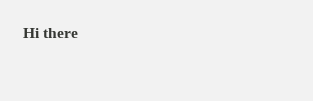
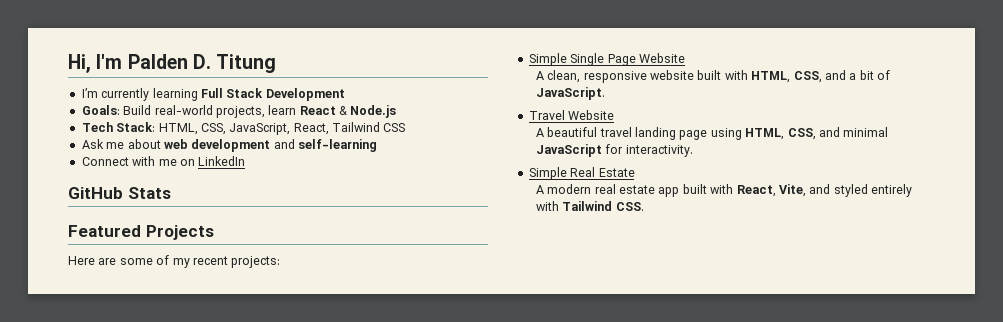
[23,28,79,38] Hi there -> [68,54,277,73] [81,88,345,101] [81,105,397,118] [81,122,406,135] [81,139,377,152] [81,156,246,166] [68,187,171,199] [68,225,214,240] [68,255,281,268] [528,53,685,66] [535,70,891,83] [535,87,605,100] [528,110,615,120] [535,127,889,140] [535,144,693,157] [528,167,635,180] [535,184,913,197] [535,201,644,211] Hi, I'm Palden D. Titung // I’m currently learning Full Stack Development // Goals: Build real-world projects, learn React & Node.js // Tech Stack: HTML, CSS, JavaScript, React, Tailwind CSS // Ask me about web development and self-learning // Connect with me on LinkedIn // GitHub Stats // Featured Projects // Here are some of my recent projects: // Simple Single Page Website // A clean, responsive website built with HTML, CSS, and a bit of JavaScript. // Travel Website // A beautiful travel landing page using HTML, CSS, and minimal JavaScript for interactivity. // Simple Real Estate // A modern real estate app built with React, Vite, and styled entirely with Tailwind CSS.

